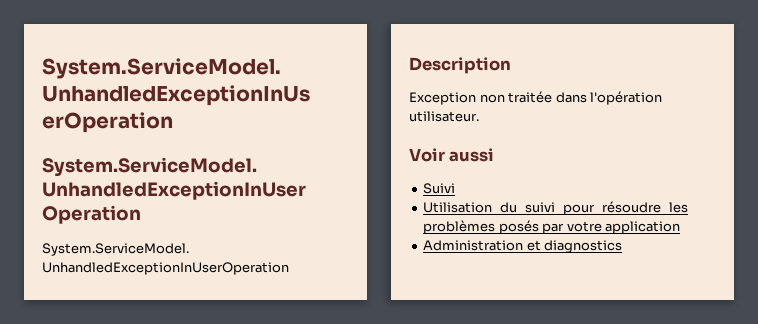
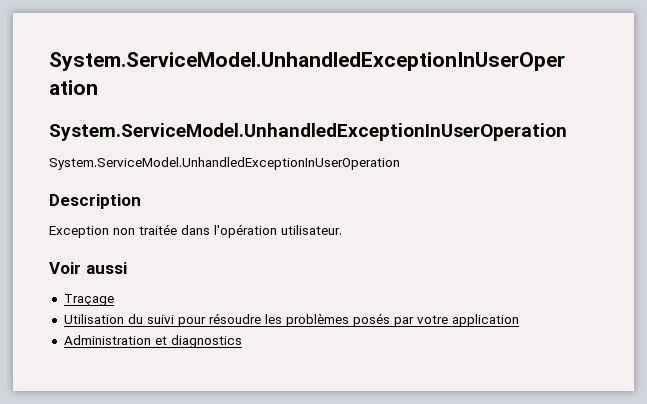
[423,183,456,194] Suivi -> [63,294,114,306] Traçage

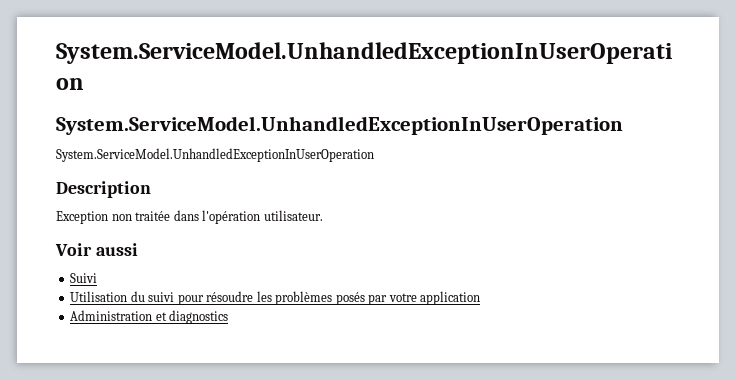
[63,294,114,306] Traçage -> [70,273,98,283] Suivi

